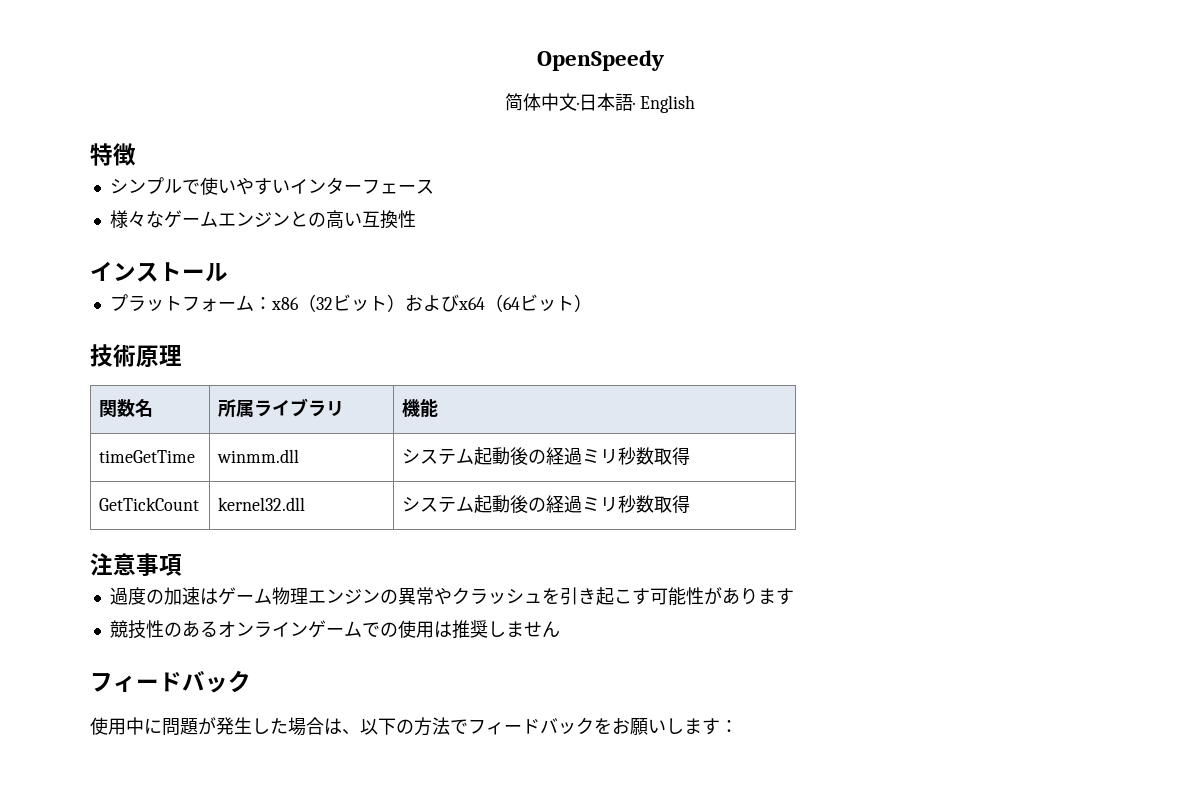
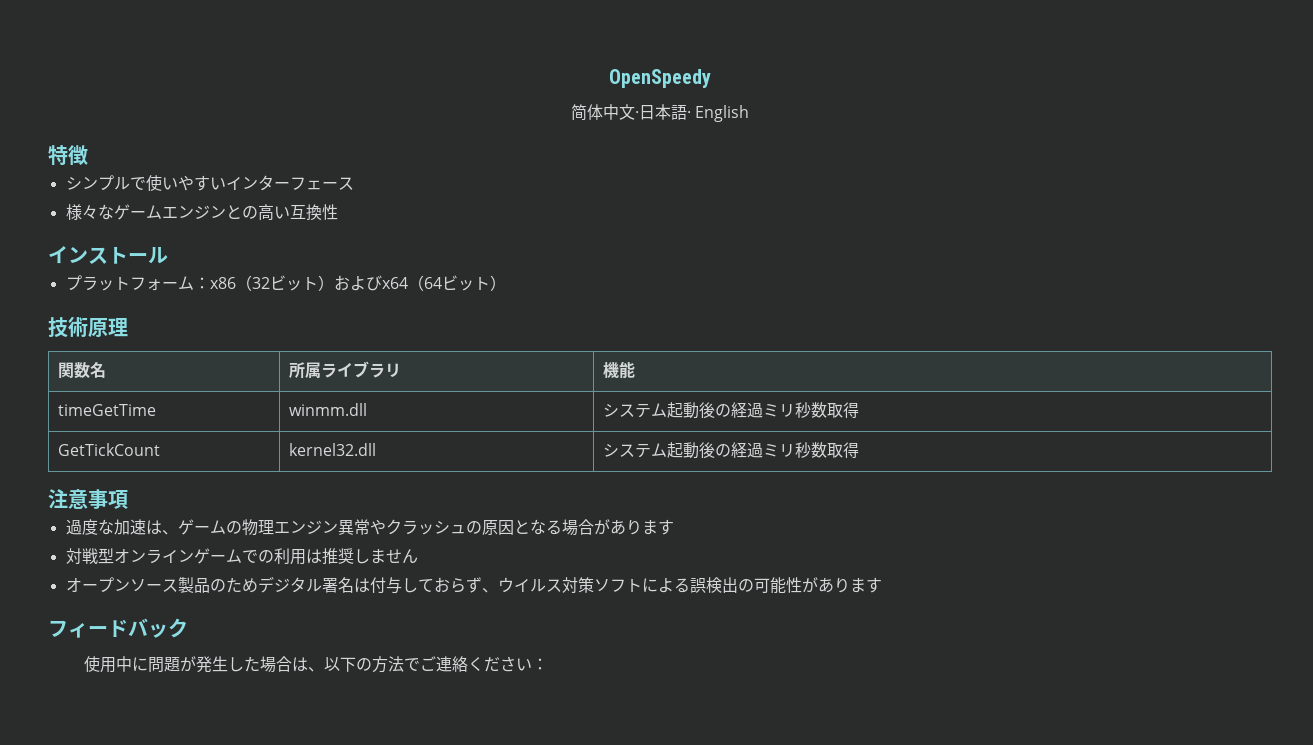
[145,587,272,605] の加速はゲーム -> [97,519,242,535] な加速は、ゲームの
[379,589,398,604] の -> (338, 527) none
[541,587,794,606] [109,620,218,639] を引き起こす可能性があります // 競技性のある -> [465,519,674,536] [65,548,114,565] の原因となる場合があります // 対戦型
[397,620,416,638] 使 -> [273,548,290,564] 利
(560, 629) none -> [65,576,882,594] // オープンソース製品のためデジタル署名は付与しておらず、ウイルス対策ソフトによる誤検出の可能性があります
[468,717,720,735] フィードバックをお願いします -> [420,656,533,672] ご連絡ください

